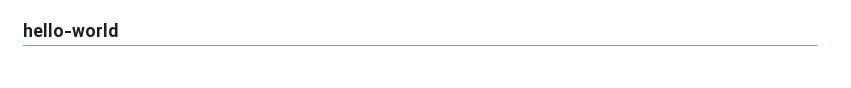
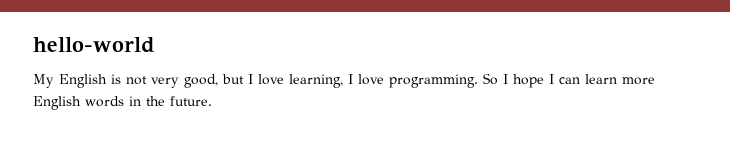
(118, 30) none -> [33,73,655,88] [33,96,212,110] // My English is not very good, but I love learning, I love programming. So I hope I can learn more English words in the future.

